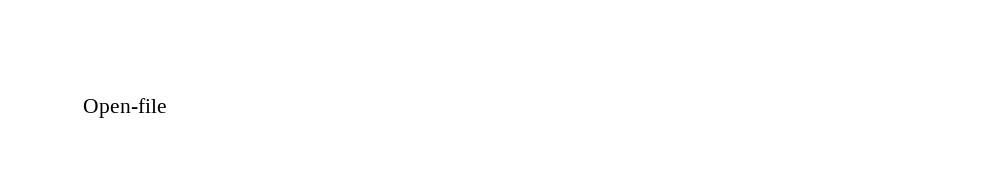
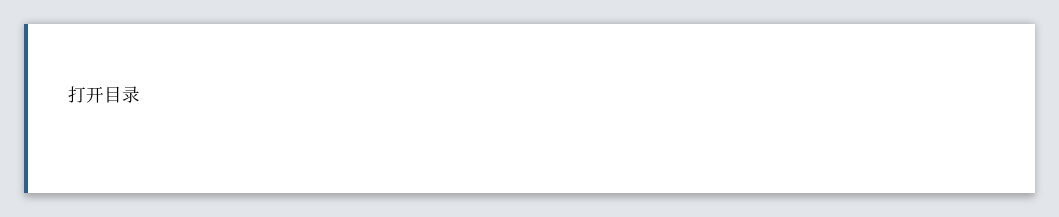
[83,98,167,118] Open-file -> [68,86,140,103] 打开目录

